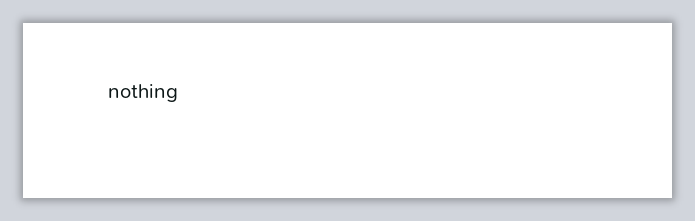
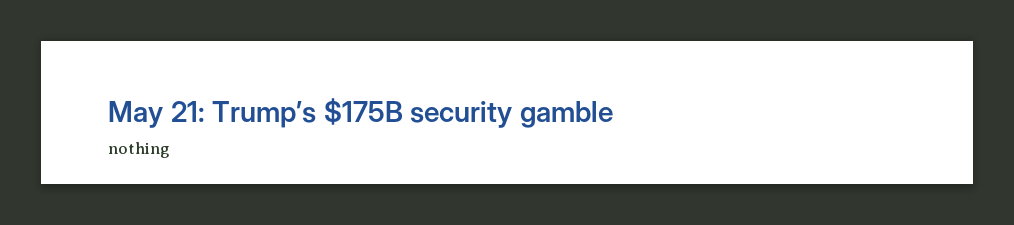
(108, 93) none -> [108,98,613,128] May 21: Trump’s $175B security gamble //

